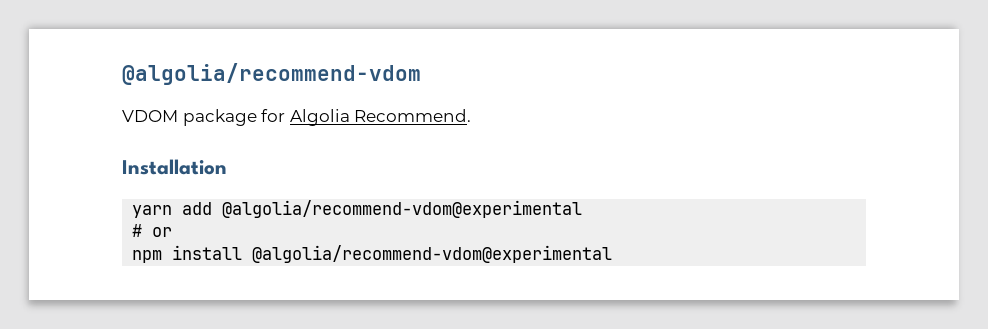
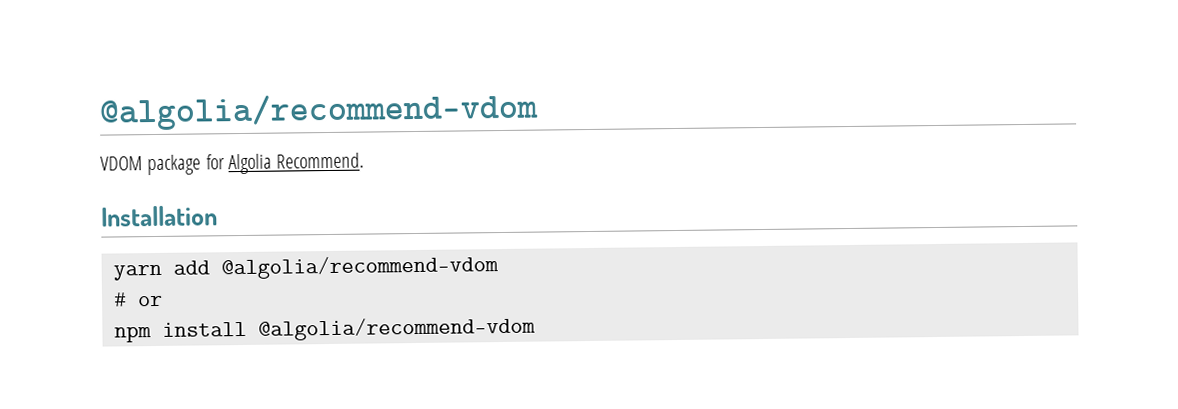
[222,200,583,218] @algolia/recommend-vdom@experimental -> [220,255,499,280] @algolia/recommend-vdom
[252,245,613,263] @algolia/recommend-vdom@experimental -> [257,316,536,341] @algolia/recommend-vdom

